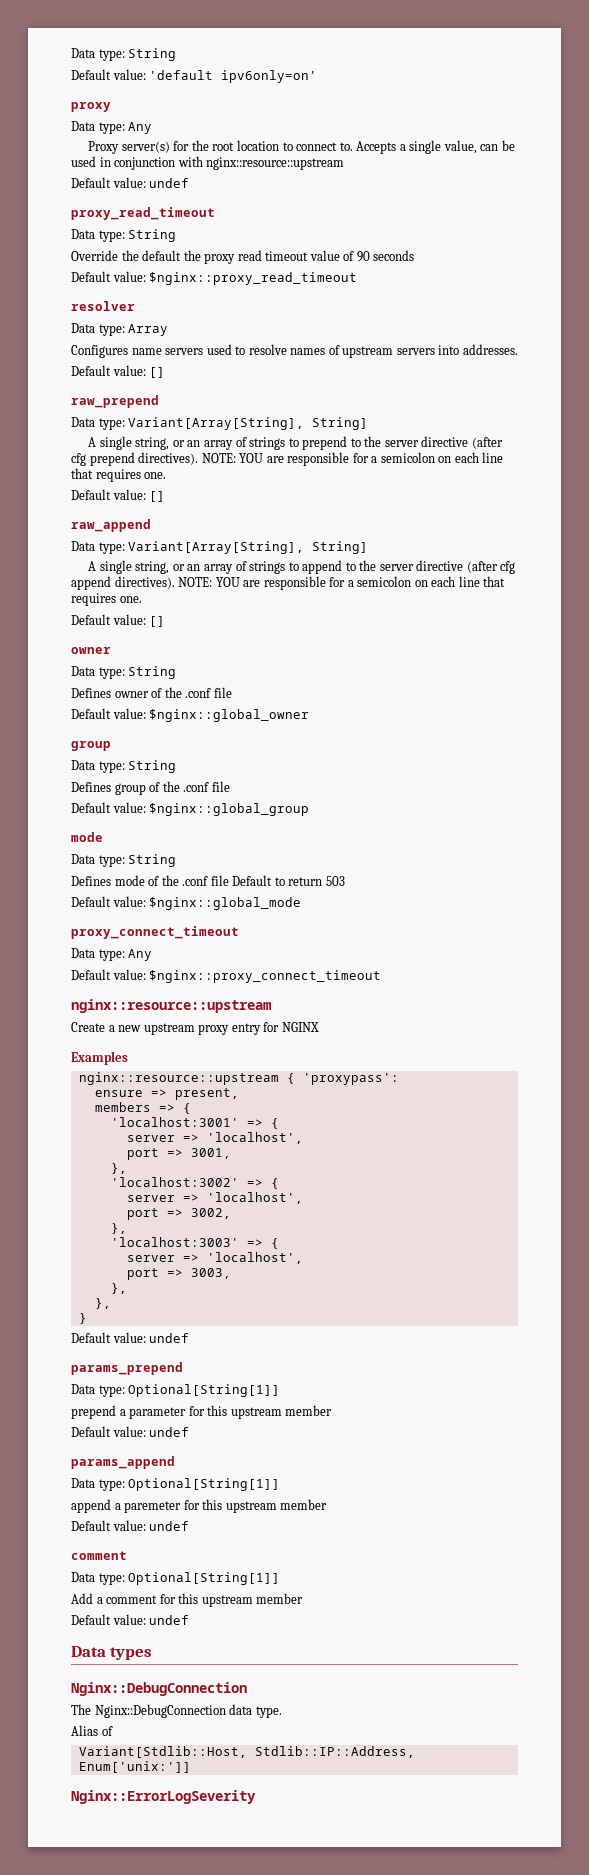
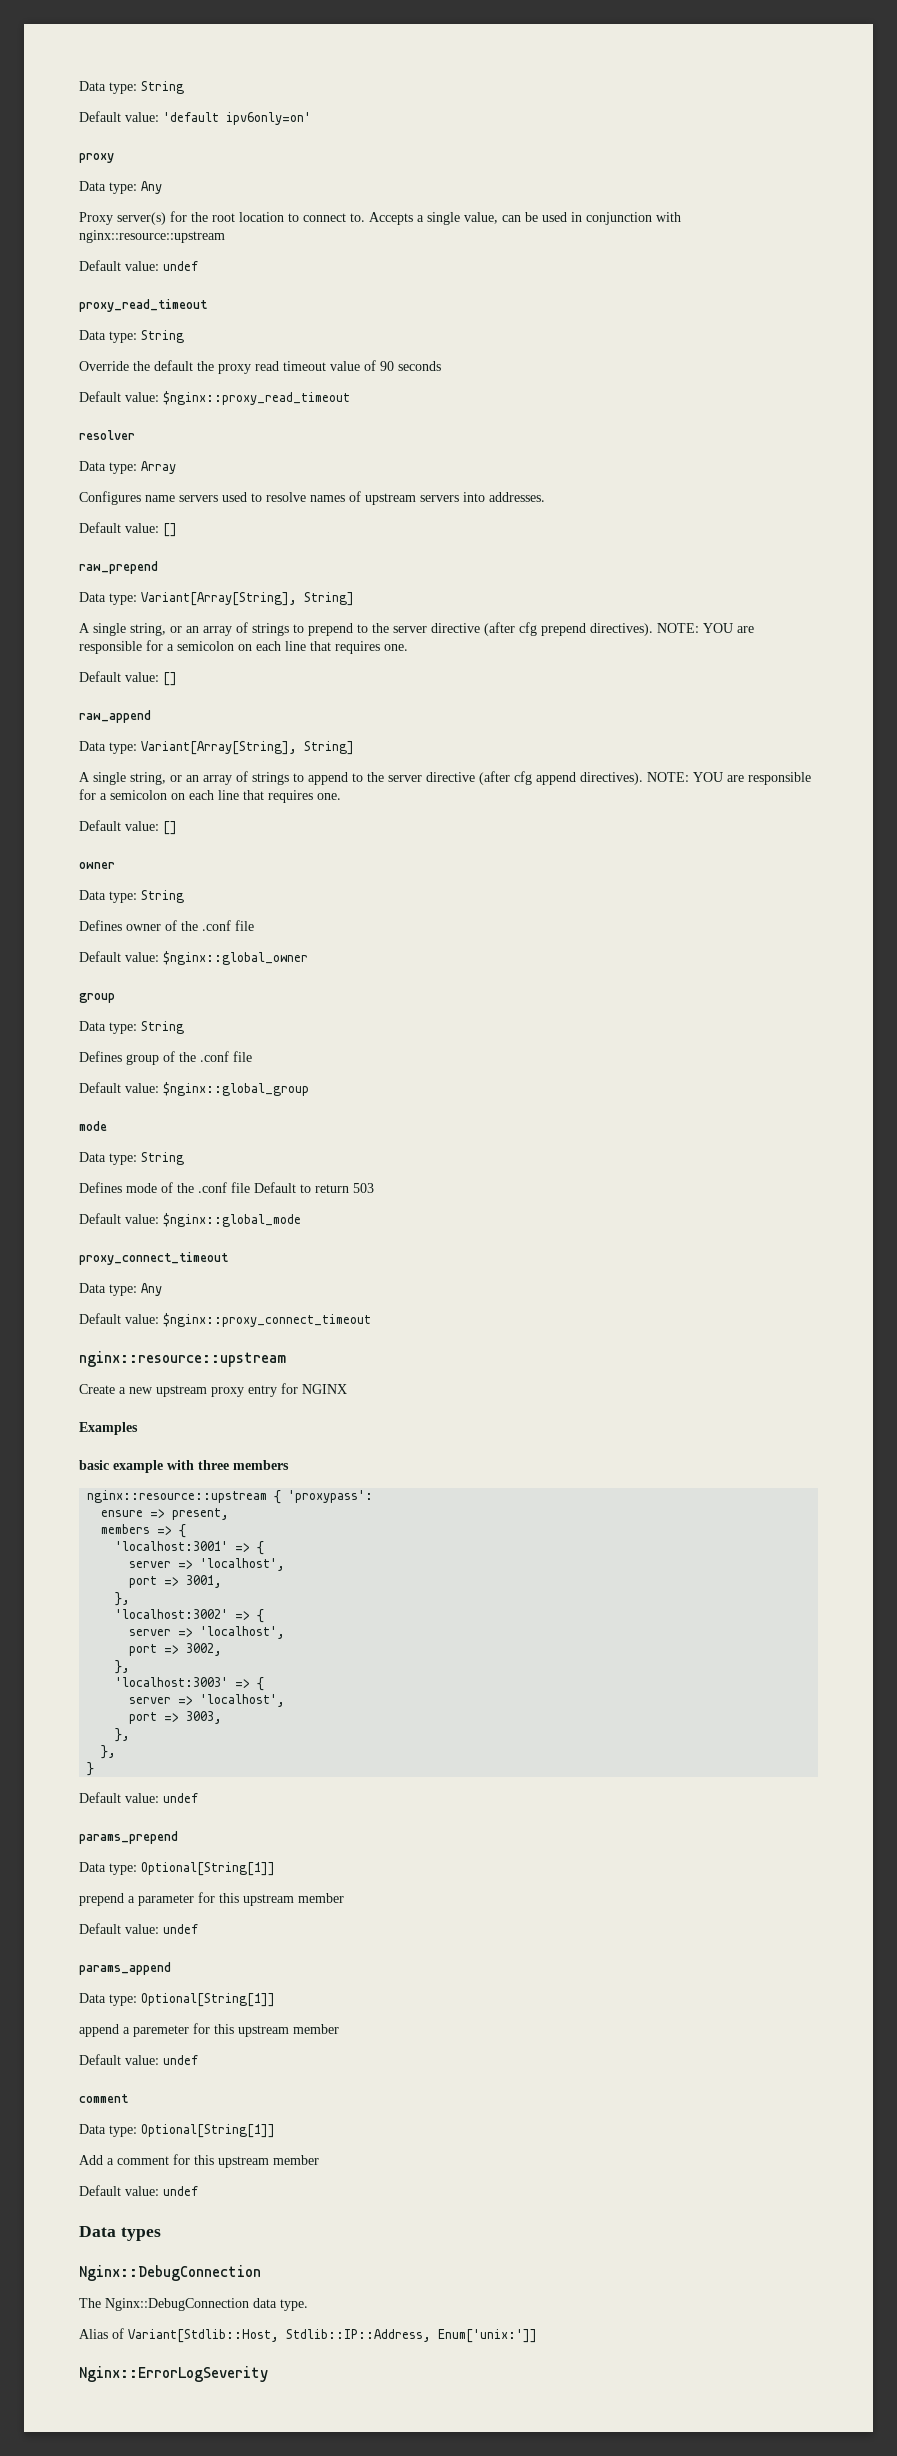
(128, 1058) none -> [79,1460,289,1473] // basic example with three members
(113, 1731) // -> (124, 2333) none

